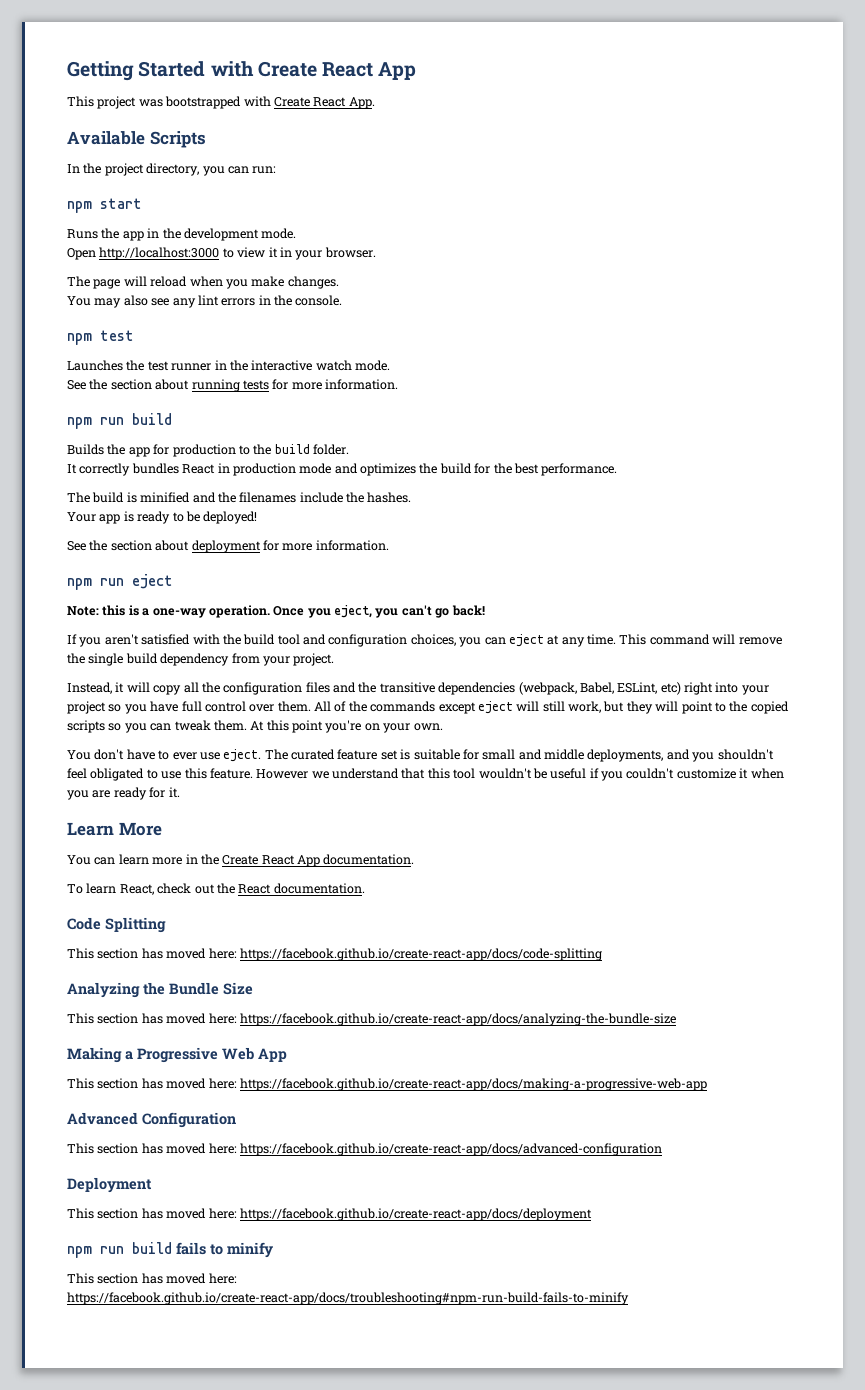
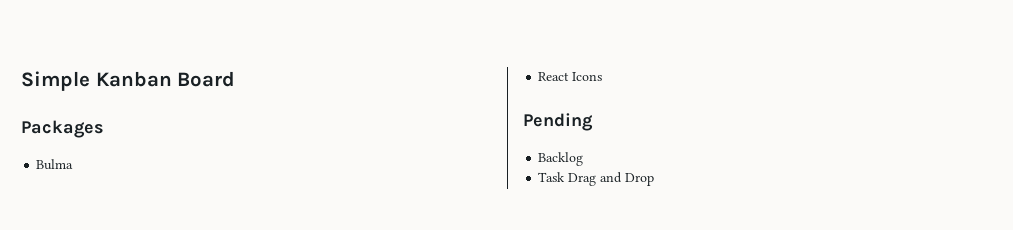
[67,61,417,81] [67,96,375,109] [67,131,206,148] [67,163,277,176] [67,198,142,213] [67,228,297,241] [67,247,376,260] [67,276,339,289] [67,295,343,308] [67,330,134,345] [67,360,390,371] [67,379,398,392] [67,413,172,429] [67,444,349,457] [67,463,618,476] [67,492,412,503] [67,511,258,524] [67,540,389,553] [67,574,173,590] [67,605,485,618] [67,634,782,647] [67,653,335,666] [67,682,769,695] [67,701,789,714] [67,720,443,733] [67,749,774,762] [67,768,784,781] [67,787,180,800] [67,822,162,836] [67,854,415,867] [67,883,365,895] [67,917,166,933] [67,948,602,961] [67,982,253,998] [67,1013,676,1026] [67,1047,287,1063] [67,1078,707,1091] [67,1112,236,1128] [67,1143,662,1156] [67,1177,152,1193] [67,1208,592,1221] [67,1242,273,1258] [67,1273,237,1284] [67,1292,629,1305] Getting Started with Create React App // This project was bootstrapped with Create React App. // Available Scripts // In the project directory, you can run: // npm start // Runs the app in the development mode. // Open http://localhost:3000 to view it in your browser. // The page will reload when you make changes. // You may also see any lint errors in the console. // npm test // Launches the test runner in the interactive watch mode. // See the section about running tests for more information. // npm run build // Builds the app for production to the build folder. // It correctly bundles React in production mode and optimizes the build for the best performance. // The build is minified and the filenames include the hashes. // Your app is ready to be deployed! // See the section about deployment for more information. // npm run eject // Note: this is a one-way operation. Once you eject, you can't go back! // If you aren't satisfied with the build tool and configuration choices, you can eject at any time. This command will remove the single build dependency from your project. // Instead, it will copy all the configuration files and the transitive dependencies (webpack, Babel, ESLint, etc) right into your project so you have full control over them. All of the commands except eject will still work, but they will point to the copied scripts so you can tweak them. At this point you're on your own. // You don't have to ever use eject. The curated feature set is suitable for small and middle deployments, and you shouldn't feel obligated to use this feature. However we understand that this tool wouldn't be useful if you couldn't customize it when you are ready for it. // Learn More // You can learn more in the Create React App documentation. // To learn React, check out the React documentation. // Code Splitting // This section has moved here: https://facebook.github.io/create-react-app/docs/code-splitting // Analyzing the Bundle Size // This section has moved here: https://facebook.github.io/create-react-app/docs/analyzing-the-bundle-size // Making a Progressive Web App // This section has moved here: https://facebook.github.io/create-react-app/docs/making-a-progressive-web-app // Advanced Configuration // This section has moved here: https://facebook.github.io/create-react-app/docs/advanced-configuration // Deployment // This section has moved here: https://facebook.github.io/create-react-app/docs/deployment // npm run build fails to minify // This section has moved here: https://facebook.github.io/create-react-app/docs/troubleshooting#npm-run-build-fails-to-minify -> [21,71,236,91] [21,120,104,138] [36,159,74,170] [538,72,603,81] [523,113,593,131] [538,152,584,166] [538,172,655,186] Simple Kanban Board // Packages // Bulma // React Icons // Pending // Backlog // Task Drag and Drop

